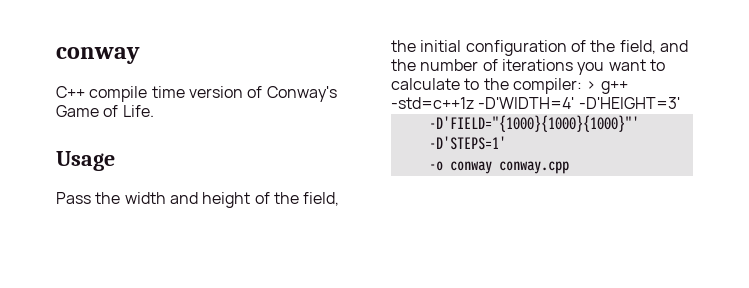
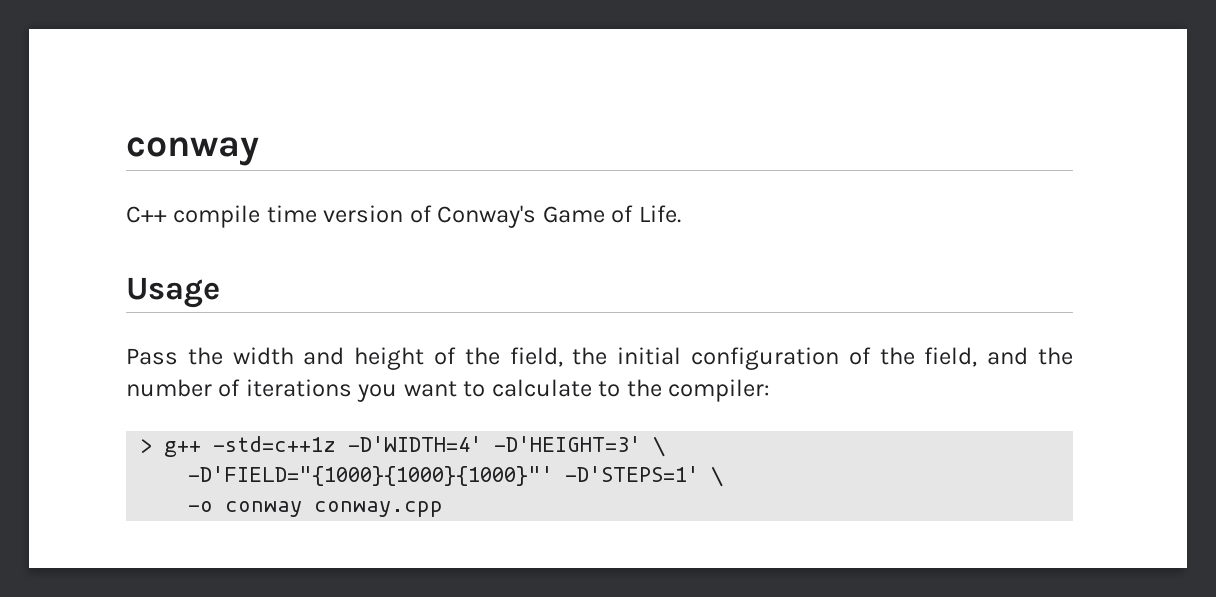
(582, 86) none -> (771, 390) //
(680, 103) none -> [653,436,666,457] \
(506, 143) none -> [711,466,724,487] \

